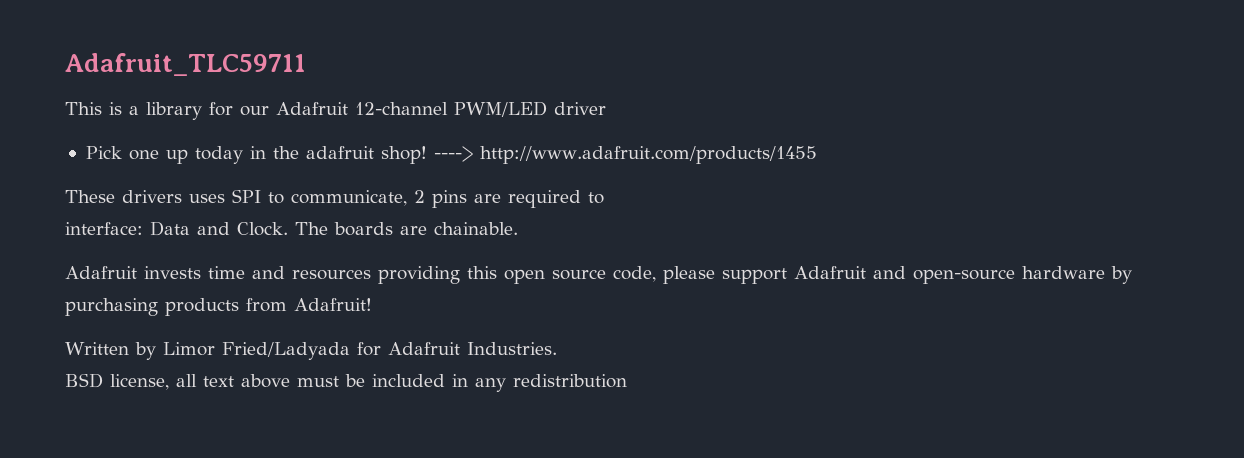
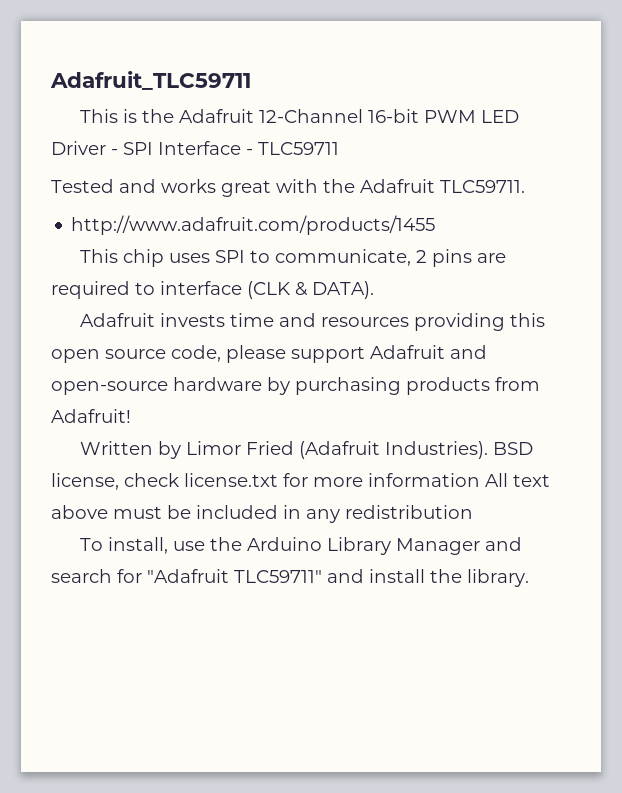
[129,101,606,120] [85,146,473,164] a library for our Adafruit 12-channel PWM/LED driver // Pick one up today in the adafruit shop! ----> -> [142,109,520,123] [51,141,339,155] [51,179,525,197] the Adafruit 12-Channel 16-bit PWM LED Driver - SPI Interface - TLC59711 // Tested and works great with the Adafruit TLC59711. //
[65,190,182,203] These drivers -> [80,249,165,267] This chip
[65,221,518,236] // interface: Data and Clock. The boards are chainable. -> [160,281,374,299] interface (CLK & DATA).
[221,342,557,360] [65,373,197,390] Fried/Ladyada for Adafruit Industries. // BSD license, all -> [246,441,534,459] [51,473,508,490] Fried (Adafruit Industries). BSD license, check license.txt for more information All
(627, 381) none -> [80,537,523,555] [51,569,529,587] // To install, use the Arduino Library Manager and search for "Adafruit TLC59711" and install the library.

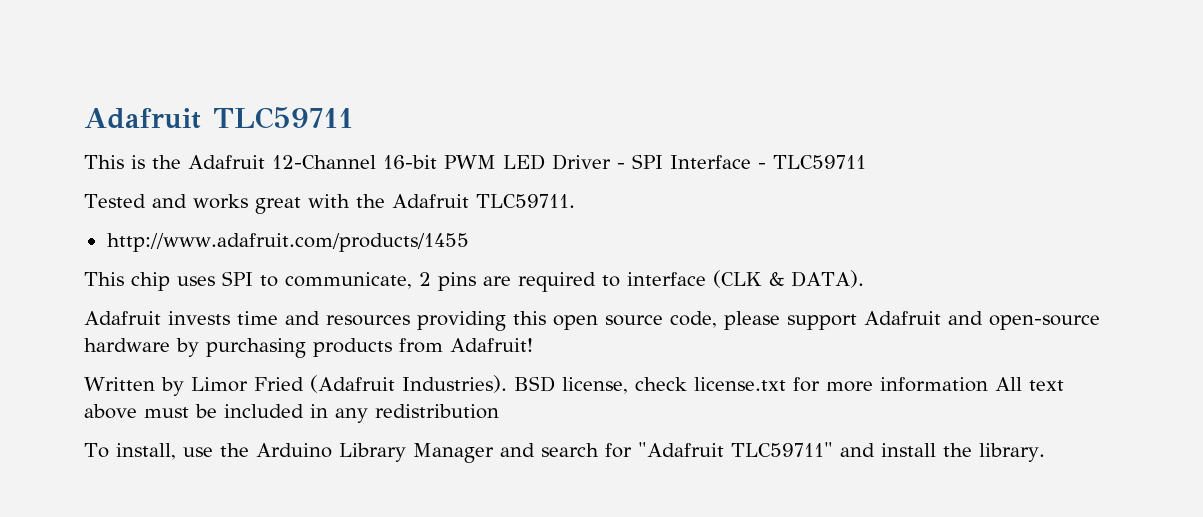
[50,71,251,90] Adafruit_TLC59711 -> [84,107,353,129] Adafruit TLC59711

